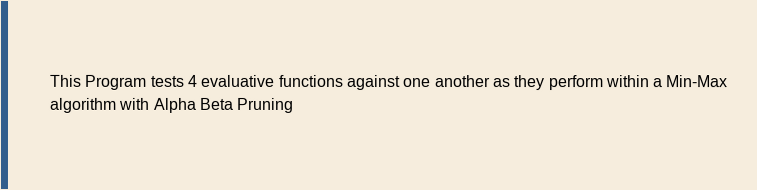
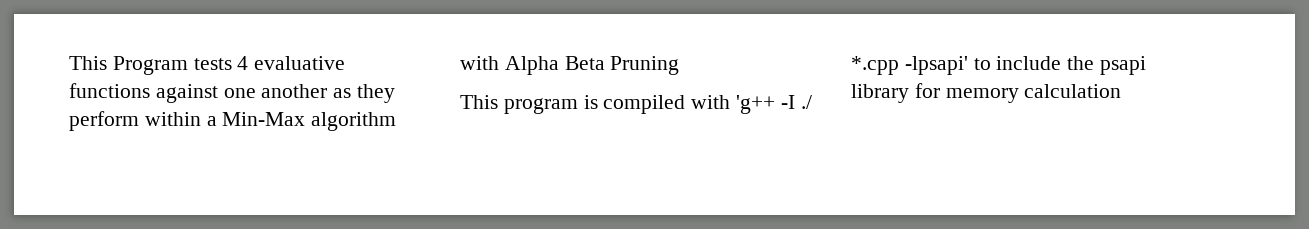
(294, 105) none -> [460,95,812,114] [851,56,1147,75] [851,83,1122,103] // This program is compiled with 'g++ -I ./ *.cpp -lpsapi' to include the psapi library for memory calculation

